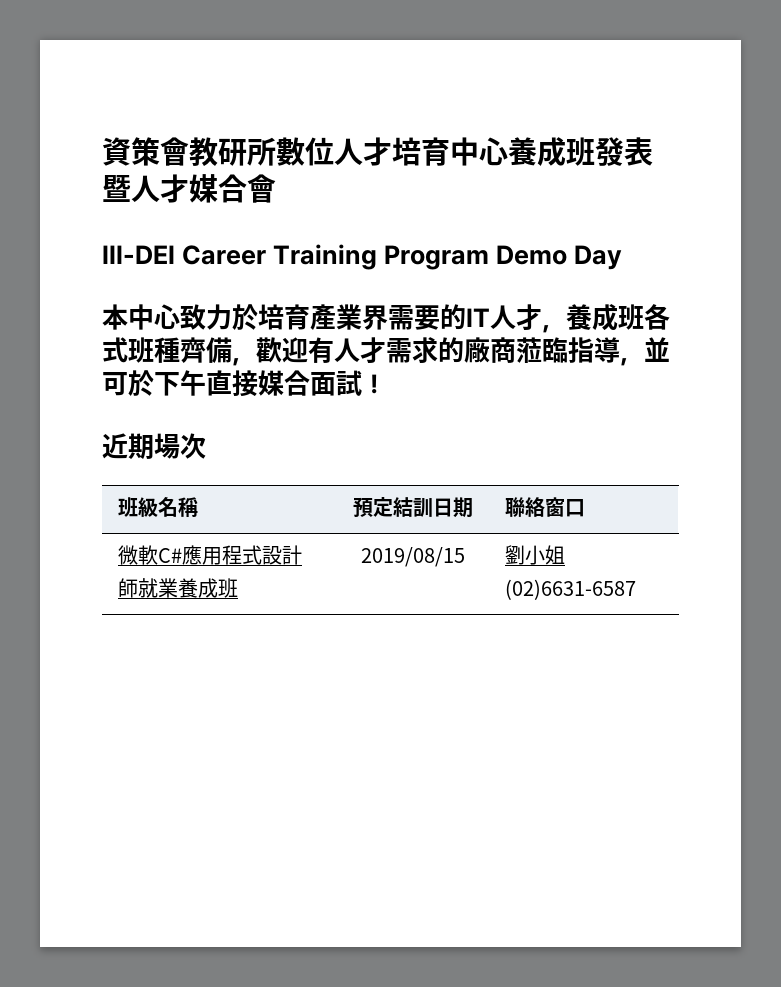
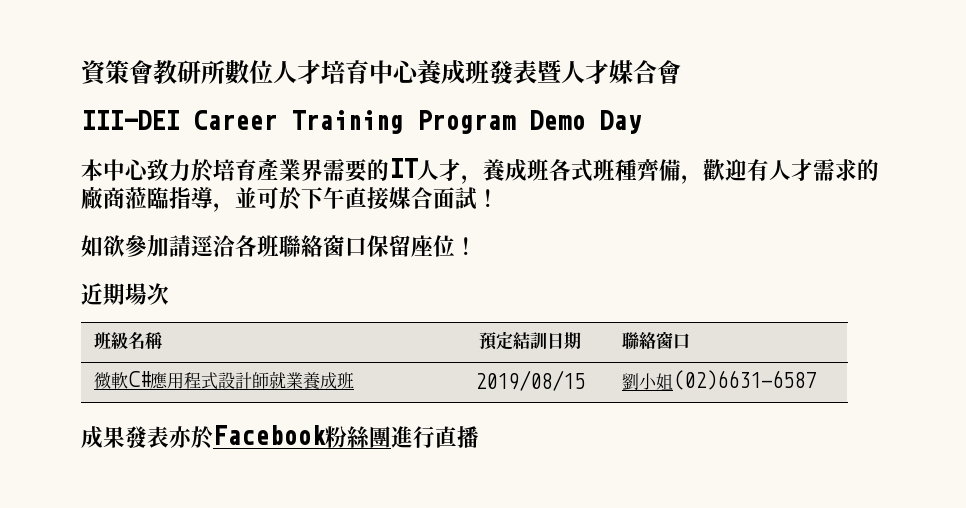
(386, 384) none -> [81,235,477,257] // 如欲參加請逕洽各班聯絡窗口保留座位！
(636, 589) none -> [81,425,479,449] // 成果發表亦於Facebook粉絲團進行直播

